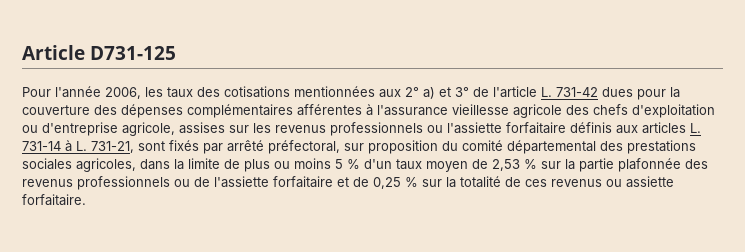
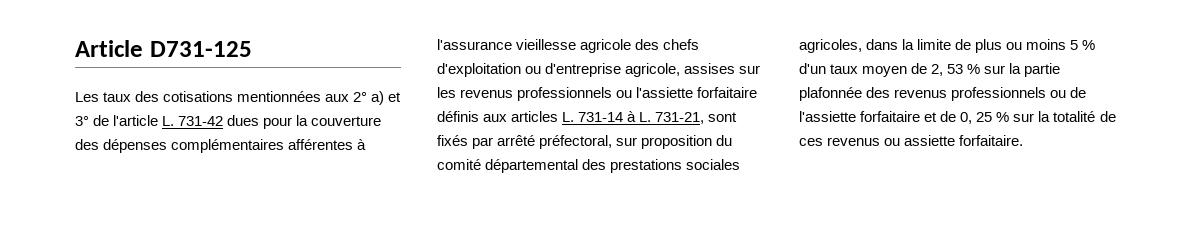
[22,86,163,99] Pour l'année 2006, les -> [75,92,99,102] Les
[492,159,520,171] 2,53 -> [931,64,964,76] 2, 53
[373,177,401,189] 0,25 -> [960,112,993,124] 0, 25

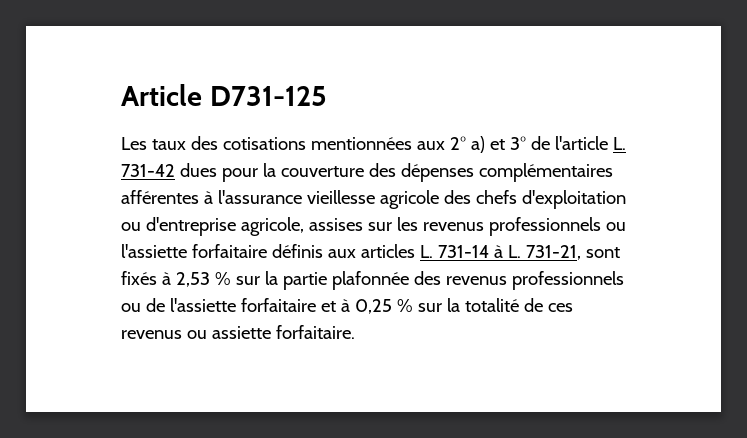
[472,135,733,149] [437,159,741,173] [799,39,1096,53] [799,63,964,77] par arrêté préfectoral, sur proposition du comité départemental des prestations sociales agricoles, dans la limite de plus ou moins 5 % d'un taux moyen de 2, 53 -> [161,272,210,287] à 2,53
[940,111,993,124] de 0, 25 -> [340,299,392,314] à 0,25

